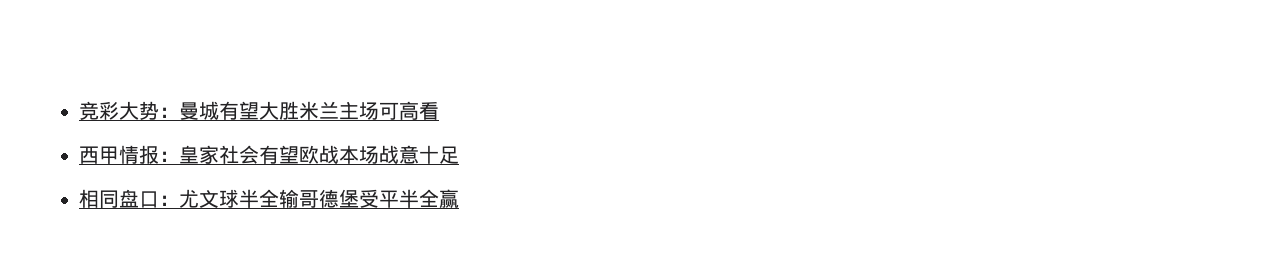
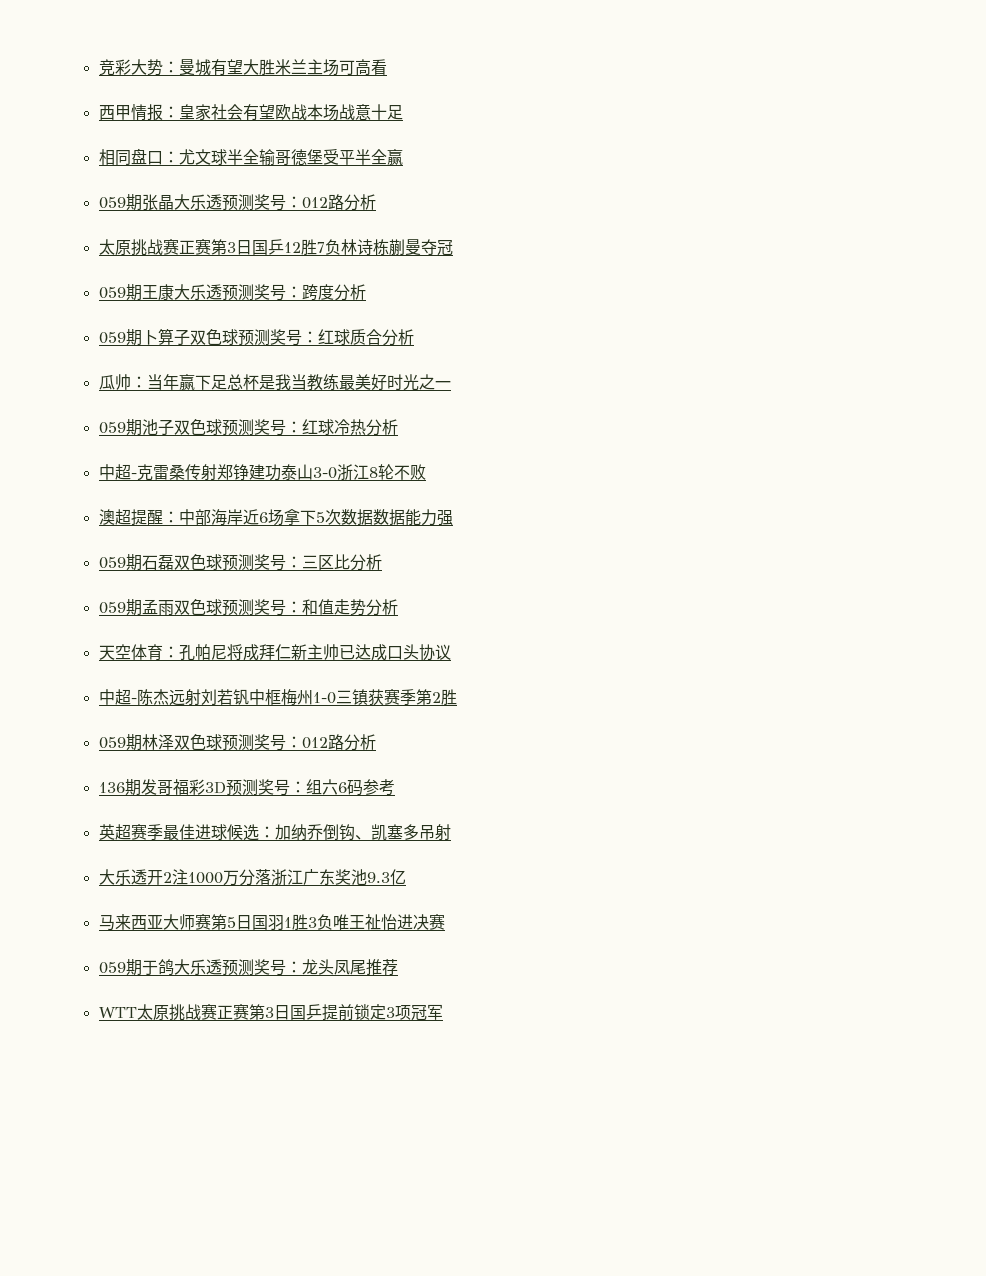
(459, 199) none -> [98,194,376,211] [98,238,453,256] [98,284,366,301] [98,328,414,346] [98,374,451,391] [98,419,398,436] [98,464,426,481] [98,509,453,526] [98,554,382,571] [98,599,398,616] [98,644,451,661] [98,688,457,706] [98,734,376,751] [98,779,395,796] [98,823,451,841] [98,869,406,886] [98,913,445,931] [98,959,398,976] [98,1003,443,1021] // 059期张晶大乐透预测奖号：012路分析 // 太原挑战赛正赛第3日国乒12胜7负林诗栋蒯曼夺冠 // 059期王康大乐透预测奖号：跨度分析 // 059期卜算子双色球预测奖号：红球质合分析 // 瓜帅：当年赢下足总杯是我当教练最美好时光之一 // 059期池子双色球预测奖号：红球冷热分析 // 中超-克雷桑传射郑铮建功泰山3-0浙江8轮不败 // 澳超提醒：中部海岸近6场拿下5次数据数据能力强 // 059期石磊双色球预测奖号：三区比分析 // 059期孟雨双色球预测奖号：和值走势分析 // 天空体育：孔帕尼将成拜仁新主帅已达成口头协议 // 中超-陈杰远射刘若钒中框梅州1-0三镇获赛季第2胜 // 059期林泽双色球预测奖号：012路分析 // 136期发哥福彩3D预测奖号：组六6码参考 // 英超赛季最佳进球候选：加纳乔倒钩、凯塞多吊射 // 大乐透开2注1000万分落浙江广东奖池9.3亿 // 马来西亚大师赛第5日国羽1胜3负唯王祉怡进决赛 // 059期于鸽大乐透预测奖号：龙头凤尾推荐 // WTT太原挑战赛正赛第3日国乒提前锁定3项冠军

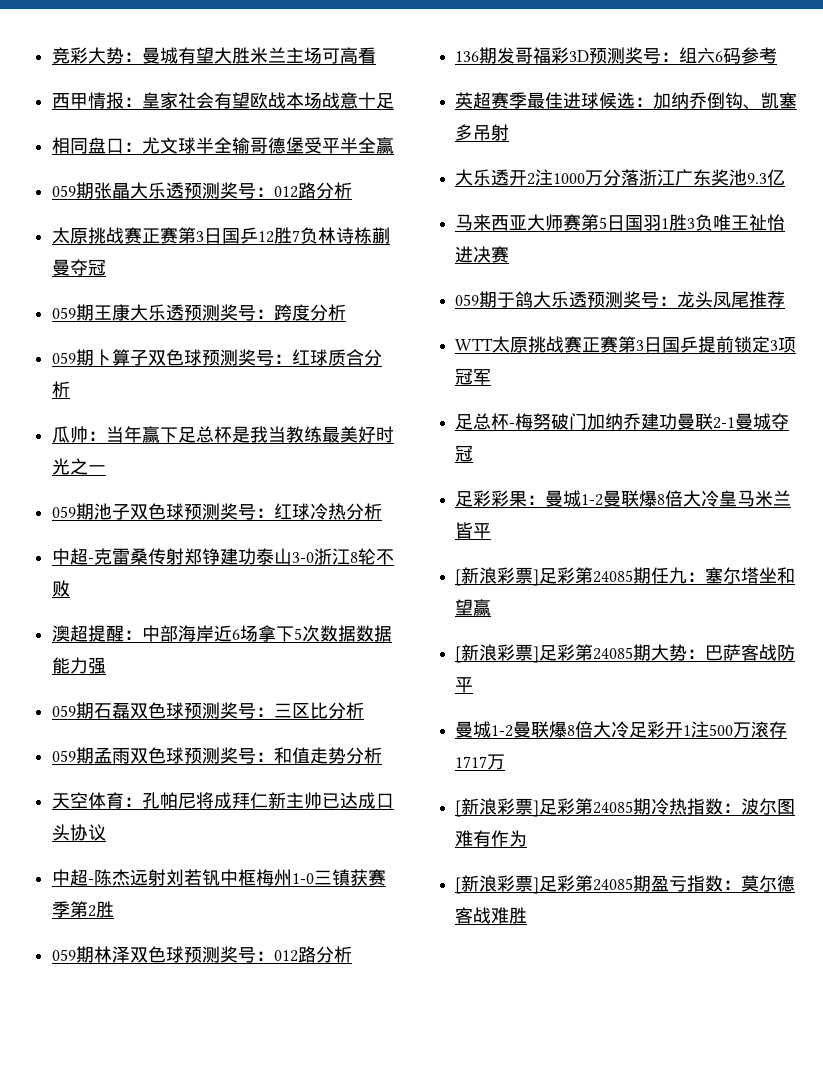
(443, 1012) none -> [455,413,790,430] [455,445,474,462] [455,490,792,507] [455,522,492,539] [455,567,796,586] [455,599,492,616] [455,644,796,663] [455,677,474,693] [455,721,788,738] [455,754,506,770] [455,798,796,817] [455,830,528,847] [455,875,796,894] [455,907,528,924] // 足总杯-梅努破门加纳乔建功曼联2-1曼城夺冠 // 足彩彩果：曼城1-2曼联爆8倍大冷皇马米兰皆平 // [新浪彩票]足彩第24085期任九：塞尔塔坐和望赢 // [新浪彩票]足彩第24085期大势：巴萨客战防平 // 曼城1-2曼联爆8倍大冷足彩开1注500万滚存1717万 // [新浪彩票]足彩第24085期冷热指数：波尔图难有作为 // [新浪彩票]足彩第24085期盈亏指数：莫尔德客战难胜

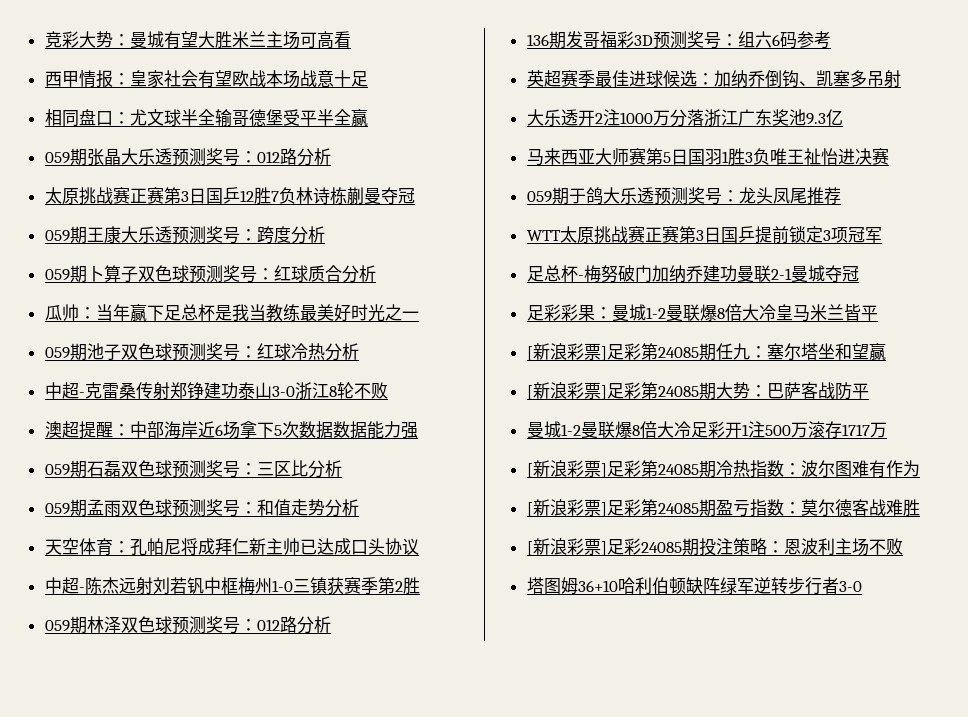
(528, 915) none -> [526,538,903,556] [526,577,862,595] // [新浪彩票]足彩24085期投注策略：恩波利主场不败 // 塔图姆36+10哈利伯顿缺阵绿军逆转步行者3-0

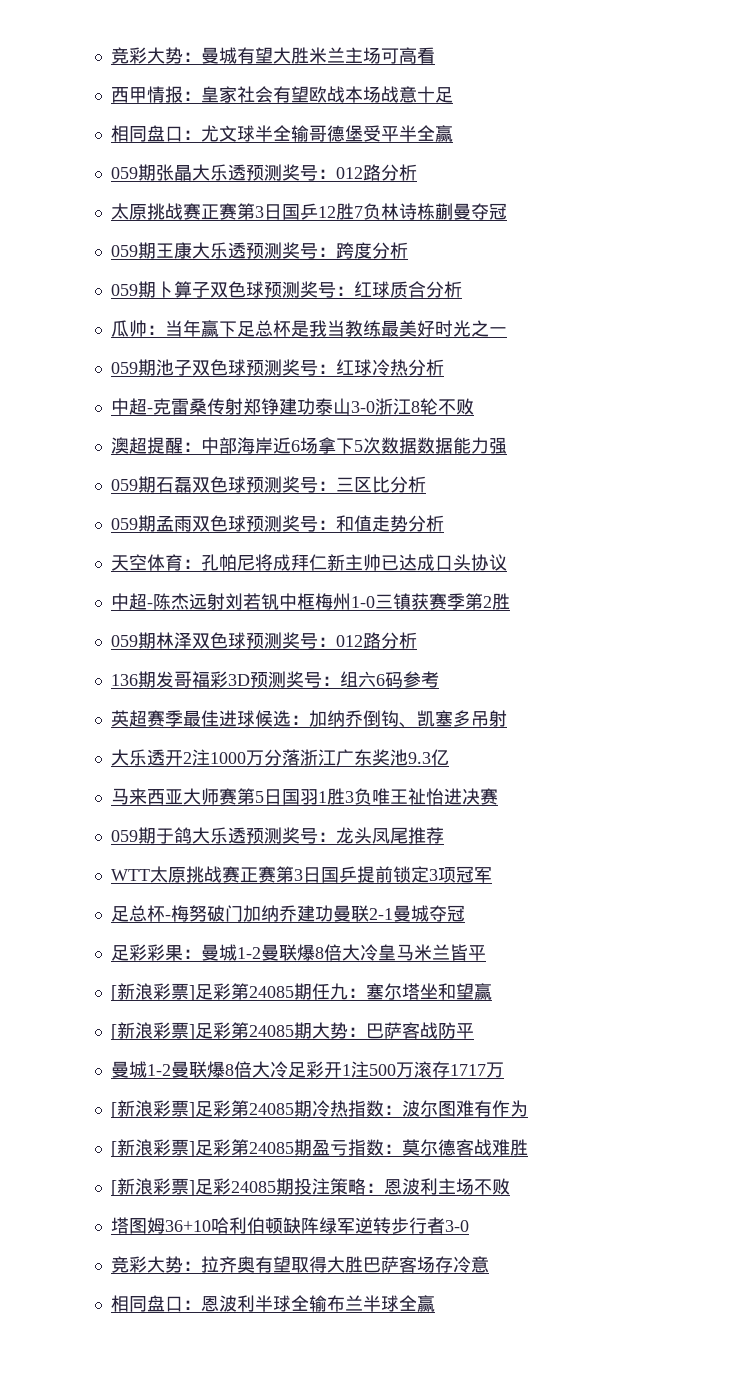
(862, 586) none -> [110,1256,489,1273] [110,1295,435,1312] // 竞彩大势：拉齐奥有望取得大胜巴萨客场存冷意 // 相同盘口：恩波利半球全输布兰半球全赢

